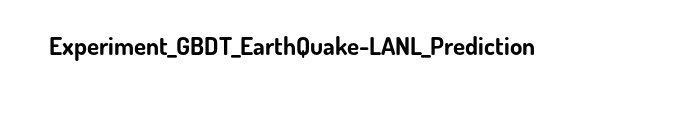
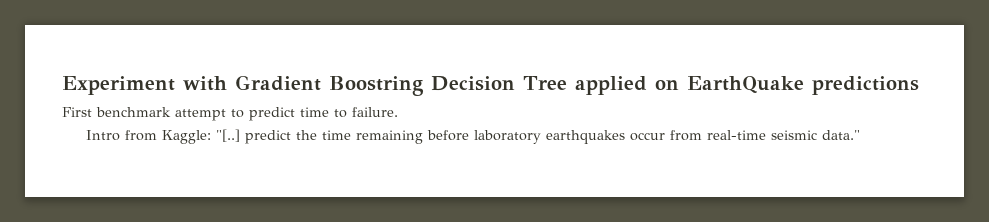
[49,36,535,61] Experiment_GBDT_EarthQuake-LANL_Prediction -> [62,75,919,96] [62,107,398,121] [86,129,861,144] Experiment with Gradient Boostring Decision Tree applied on EarthQuake predictions // First benchmark attempt to predict time to failure. // Intro from Kaggle: "[..] predict the time remaining before laboratory earthquakes occur from real-time seismic data."

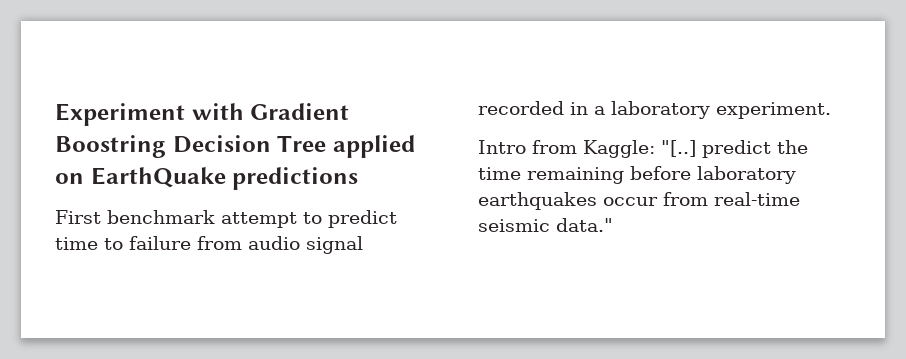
[352,107,398,117] failure. -> [129,236,363,254] [478,101,831,119] failure from audio signal recorded in a laboratory experiment.

